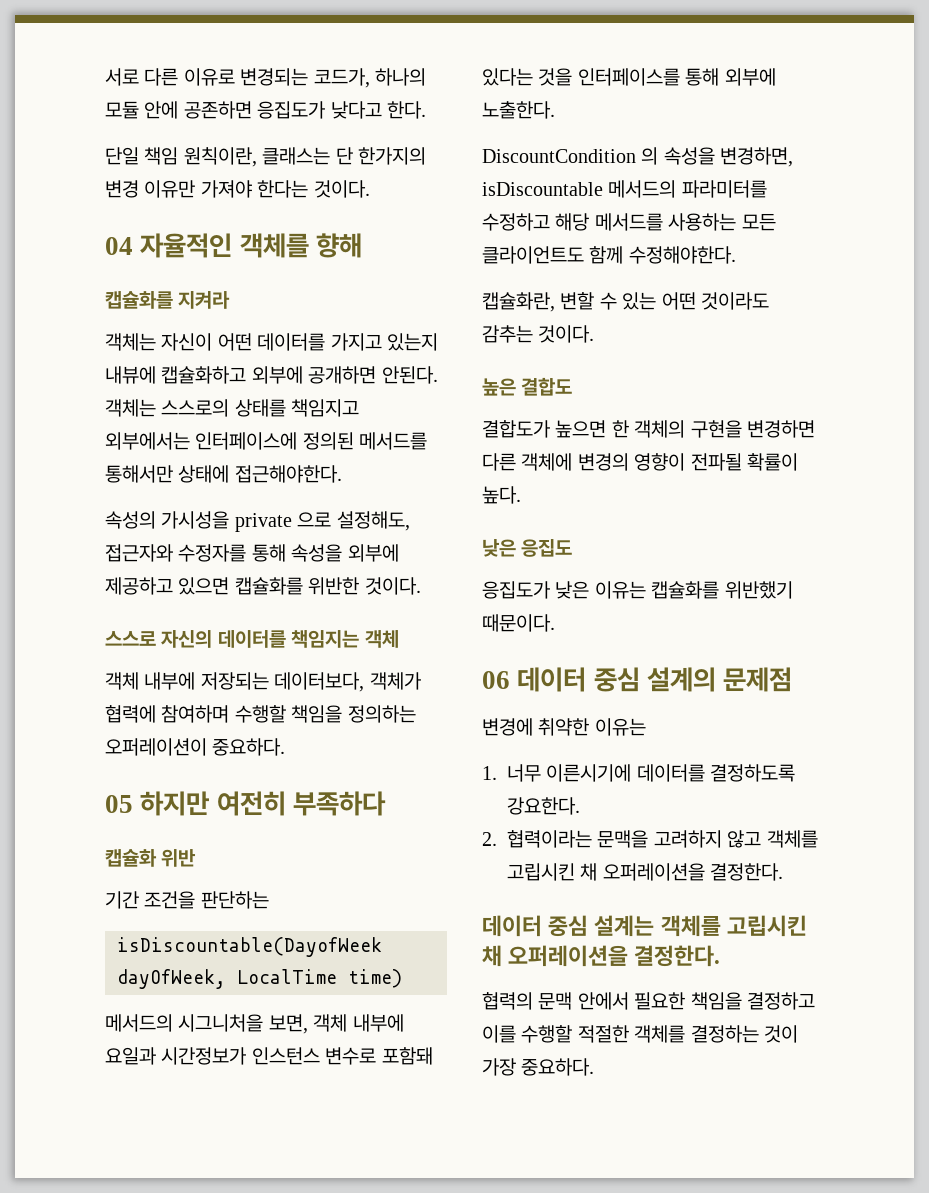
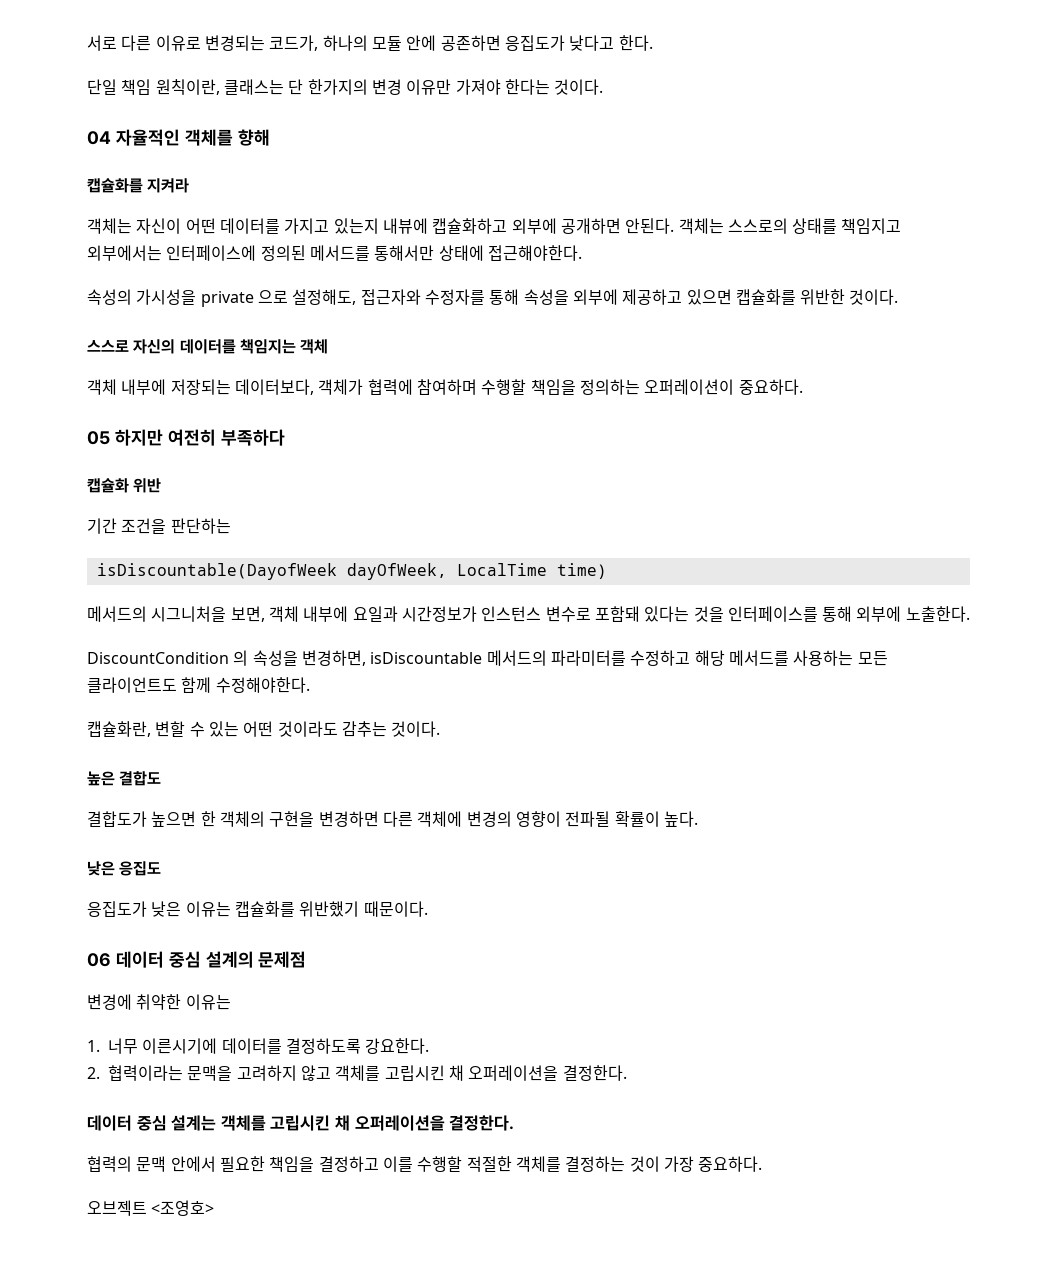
(595, 1067) none -> [87,1200,215,1216] // 오브젝트 <조영호>

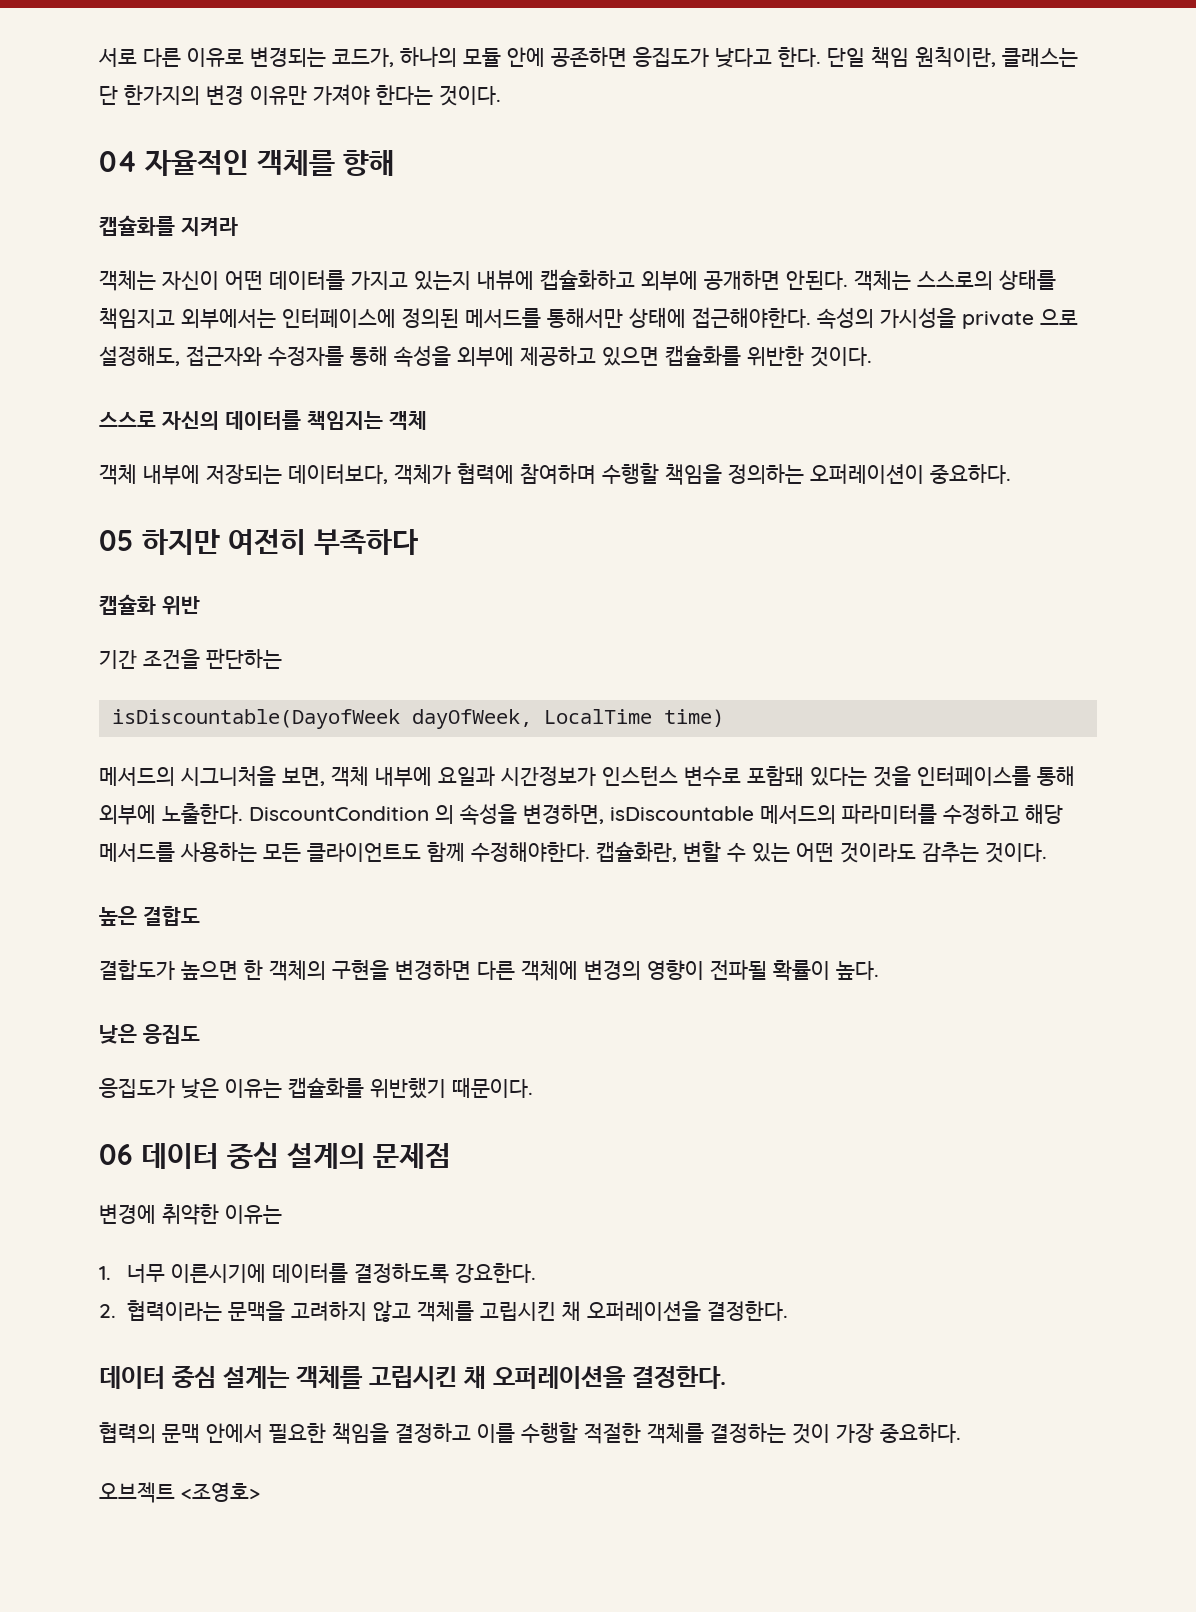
(653, 43) // -> (821, 57) none
(582, 253) // -> (811, 317) none
(970, 614) // -> (243, 813) none
(310, 685) // -> (590, 852) none

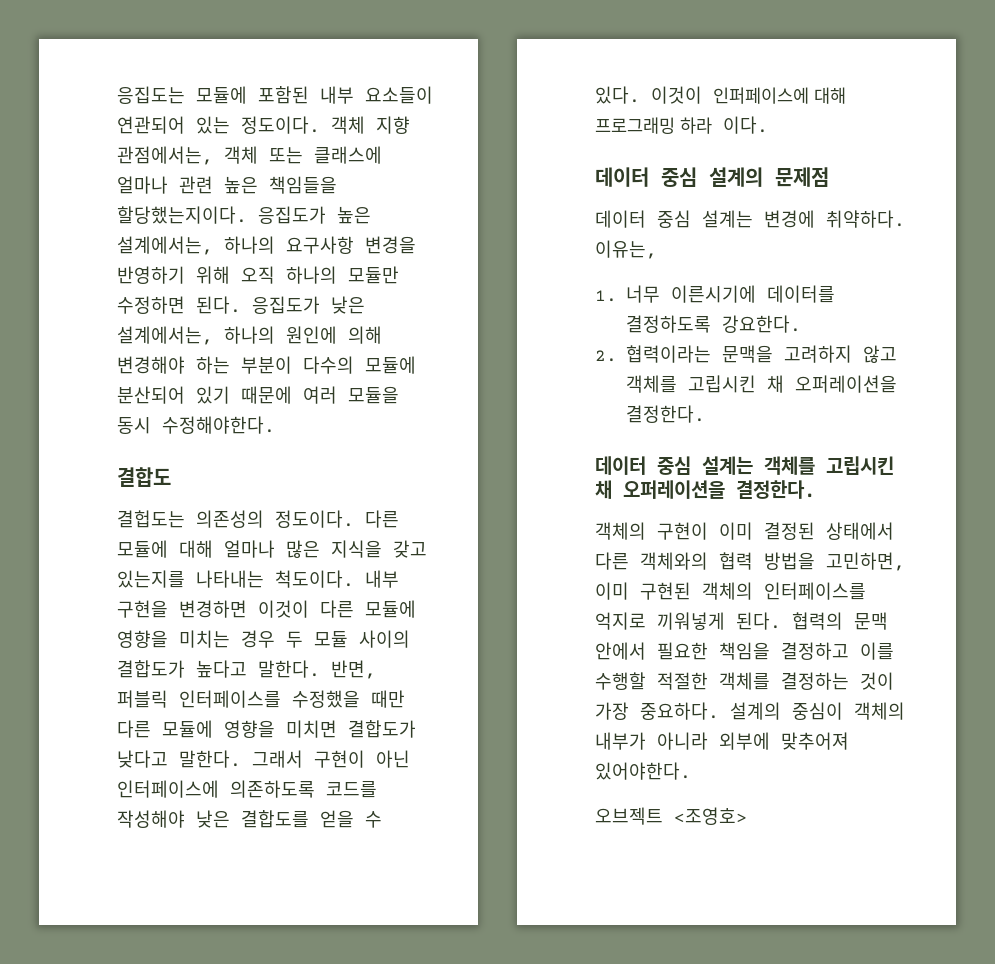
[98,46,1078,68] [99,84,501,106] [99,150,395,176] [99,215,238,236] [99,269,1056,291] [99,307,1078,329] [99,345,872,367] [99,410,427,430] [99,463,1011,485] [99,529,418,555] [99,594,200,615] [99,648,282,669] [111,709,724,729] [99,766,1075,787] [99,803,1063,825] [99,841,1047,863] [99,906,200,926] [99,959,879,981] [99,1024,200,1044] [99,1077,533,1099] [99,1142,451,1169] [99,1204,282,1225] 서로 다른 이유로 변경되는 코드가, 하나의 모듈 안에 공존하면 응집도가 낮다고 한다. 단일 책임 원칙이란, 클래스는 단 한가지의 변경 이유만 가져야 한다는 것이다. // 04 자율적인 객체를 향해 // 캡슐화를 지켜라 // 객체는 자신이 어떤 데이터를 가지고 있는지 내뷰에 캡슐화하고 외부에 공개하면 안된다. 객체는 스스로의 상태를 책임지고 외부에서는 인터페이스에 정의된 메서드를 통해서만 상태에 접근해야한다. 속성의 가시성을 private 으로 설정해도, 접근자와 수정자를 통해 속성을 외부에 제공하고 있으면 캡슐화를 위반한 것이다. // 스스로 자신의 데이터를 책임지는 객체 // 객체 내부에 저장되는 데이터보다, 객체가 협력에 참여하며 수행할 책임을 정의하는 오퍼레이션이 중요하다. // 05 하지만 여전히 부족하다 // 캡슐화 위반 // 기간 조건을 판단하는 // isDiscountable(DayofWeek dayOfWeek, LocalTime time) // 메서드의 시그니처을 보면, 객체 내부에 요일과 시간정보가 인스턴스 변수로 포함돼 있다는 것을 인터페이스를 통해 외부에 노출한다. DiscountCondition 의 속성을 변경하면, isDiscountable 메서드의 파라미터를 수정하고 해당 메서드를 사용하는 모든 클라이언트도 함께 수정해야한다. 캡슐화란, 변할 수 있는 어떤 것이라도 감추는 것이다. // 높은 결합도 // 결합도가 높으면 한 객체의 구현을 변경하면 다른 객체에 변경의 영향이 전파될 확률이 높다. // 낮은 응집도 // 응집도가 낮은 이유는 캡슐화를 위반했기 때문이다. // 06 데이터 중심 설계의 문제점 // 변경에 취약한 이유는 -> [117,86,433,104] [117,116,410,134] [117,146,382,165] [117,176,337,194] [117,206,371,224] [117,236,416,255] [117,266,399,284] [117,296,365,314] [117,326,382,345] [117,356,416,374] [117,386,399,404] [117,416,275,434] [117,467,171,487] [117,510,399,528] [117,540,427,558] [117,570,399,588] [117,600,416,618] [117,630,410,648] [117,660,376,679] [117,690,405,708] [117,720,416,738] [117,750,410,768] [117,780,377,798] [117,810,382,828] [595,86,846,104] [595,116,768,134] [595,167,829,187] [595,210,905,228] [595,240,657,259] 응집도는 모듈에 포함된 내부 요소들이 연관되어 있는 정도이다. 객체 지향 관점에서는, 객체 또는 클래스에 얼마나 관련 높은 책임들을 할당했는지이다. 응집도가 높은 설계에서는, 하나의 요구사항 변경을 반영하기 위해 오직 하나의 모듈만 수정하면 된다. 응집도가 낮은 설계에서는, 하나의 원인에 의해 변경해야 하는 부분이 다수의 모듈에 분산되어 있기 때문에 여러 모듈을 동시 수정해야한다. // 결합도 // 결헙도는 의존성의 정도이다. 다른 모듈에 대해 얼마나 많은 지식을 갖고 있는지를 나타내는 척도이다. 내부 구현을 변경하면 이것이 다른 모듈에 영향을 미치는 경우 두 모듈 사이의 결합도가 높다고 말한다. 반면, 퍼블릭 인터페이스를 수정했을 때만 다른 모듈에 영향을 미치면 결합도가 낮다고 말한다. 그래서 구현이 아닌 인터페이스에 의존하도록 코드를 작성해야 낮은 결합도를 얻을 수 있다. 이것이 인퍼페이스에 대해 프로그래밍 하라 이다. // 데이터 중심 설계의 문제점 // 데이터 중심 설계는 변경에 취약하다. 이유는,
(726, 1377) none -> [595,522,894,540] [595,552,905,571] [595,582,866,600] [595,612,781,630] 객체의 구현이 이미 결정된 상태에서 다른 객체와의 협력 방법을 고민하면, 이미 구현된 객체의 인터페이스를 억지로 끼워넣게 된다.
(961, 1433) none -> [730,702,905,720] [595,732,849,750] [595,762,691,780] 설계의 중심이 객체의 내부가 아니라 외부에 맞추어져 있어야한다.

